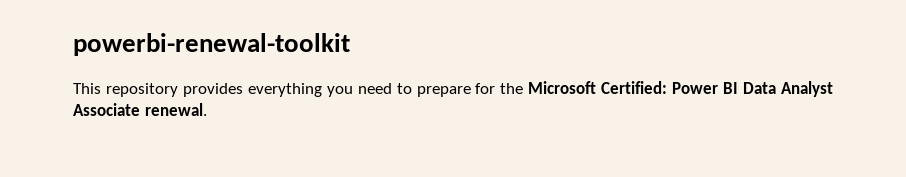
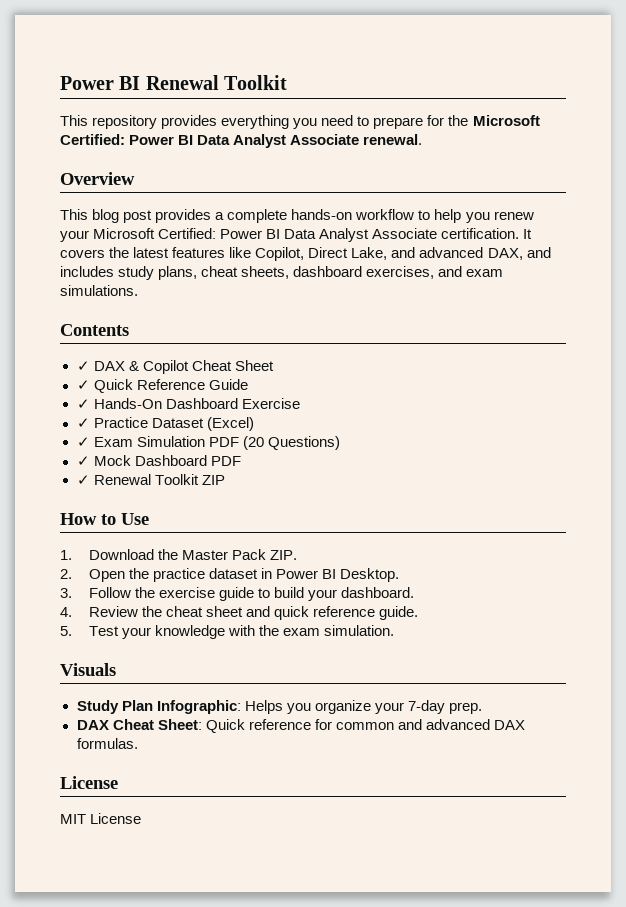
[73,33,350,56] powerbi-renewal-toolkit -> [60,75,288,90] Power BI Renewal Toolkit
(207, 109) none -> [60,172,135,185] [60,209,534,223] [60,228,533,242] [60,247,551,261] [60,266,504,280] [60,285,138,296] [60,324,129,336] [76,360,274,374] [76,379,248,393] [76,398,300,409] [76,417,254,431] [76,436,340,450] [76,455,241,466] [76,474,225,485] [60,513,149,525] [60,549,298,560] [60,568,400,582] [60,587,415,601] [60,606,419,620] [60,625,395,639] [60,663,116,676] [76,700,482,714] [76,719,525,733] [76,738,138,749] [60,776,118,789] [60,813,142,824] // Overview // This blog post provides a complete hands-on workflow to help you renew your Microsoft Certified: Power BI Data Analyst Associate certification. It covers the latest features like Copilot, Direct Lake, and advanced DAX, and includes study plans, cheat sheets, dashboard exercises, and exam simulations. // Contents // ✓ DAX & Copilot Cheat Sheet // ✓ Quick Reference Guide // ✓ Hands-On Dashboard Exercise // ✓ Practice Dataset (Excel) // ✓ Exam Simulation PDF (20 Questions) // ✓ Mock Dashboard PDF // ✓ Renewal Toolkit ZIP // How to Use // 1. Download the Master Pack ZIP. // 2. Open the practice dataset in Power BI Desktop. // 3. Follow the exercise guide to build your dashboard. // 4. Review the cheat sheet and quick reference guide. // 5. Test your knowledge with the exam simulation. // Visuals // Study Plan Infographic: Helps you organize your 7-day prep. // DAX Cheat Sheet: Quick reference for common and advanced DAX formulas. // License // MIT License

